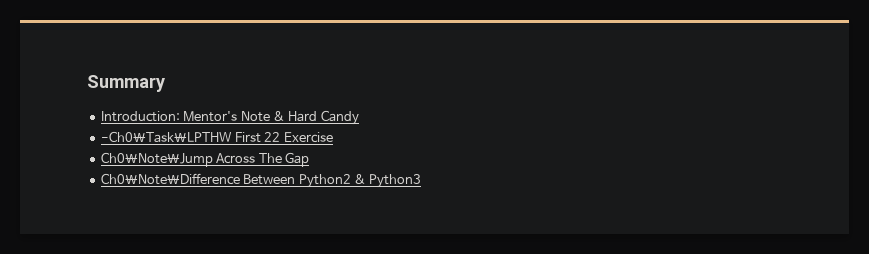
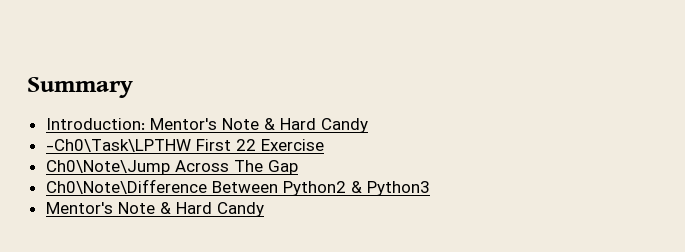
(422, 181) none -> [45,202,264,217] // Mentor's Note & Hard Candy

